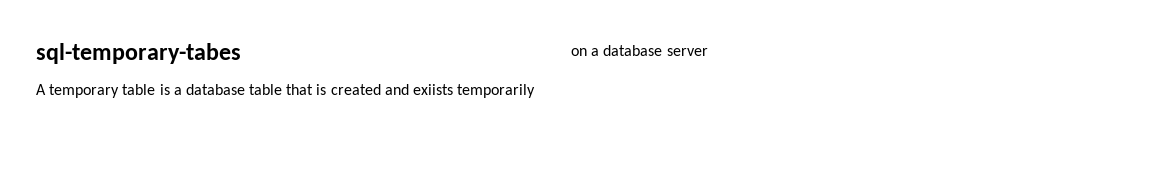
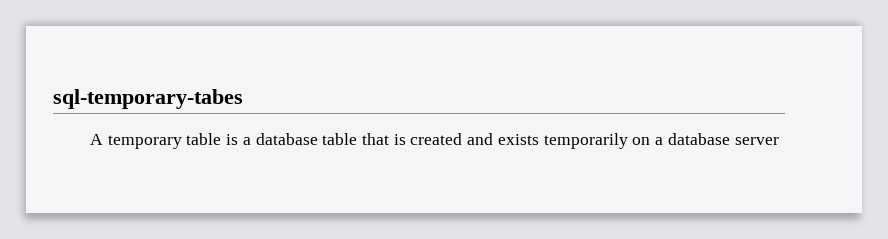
[413,84,454,95] exiists -> [497,134,539,145] exists

